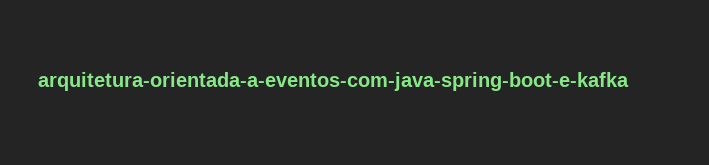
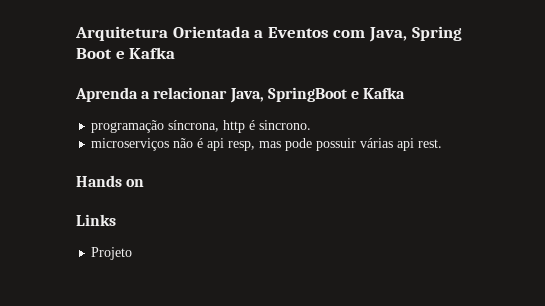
[38,72,629,91] arquitetura-orientada-a-eventos-com-java-spring-boot-e-kafka -> [75,26,462,42] [76,47,176,59] [75,87,406,103] [91,120,312,133] [91,138,443,151] [76,175,145,187] [76,214,116,226] [91,247,133,260] Arquitetura Orientada a Eventos com Java, Spring Boot e Kafka // Aprenda a relacionar Java, SpringBoot e Kafka // programação síncrona, http é sincrono. // microserviços não é api resp, mas pode possuir várias api rest. // Hands on // Links // Projeto

